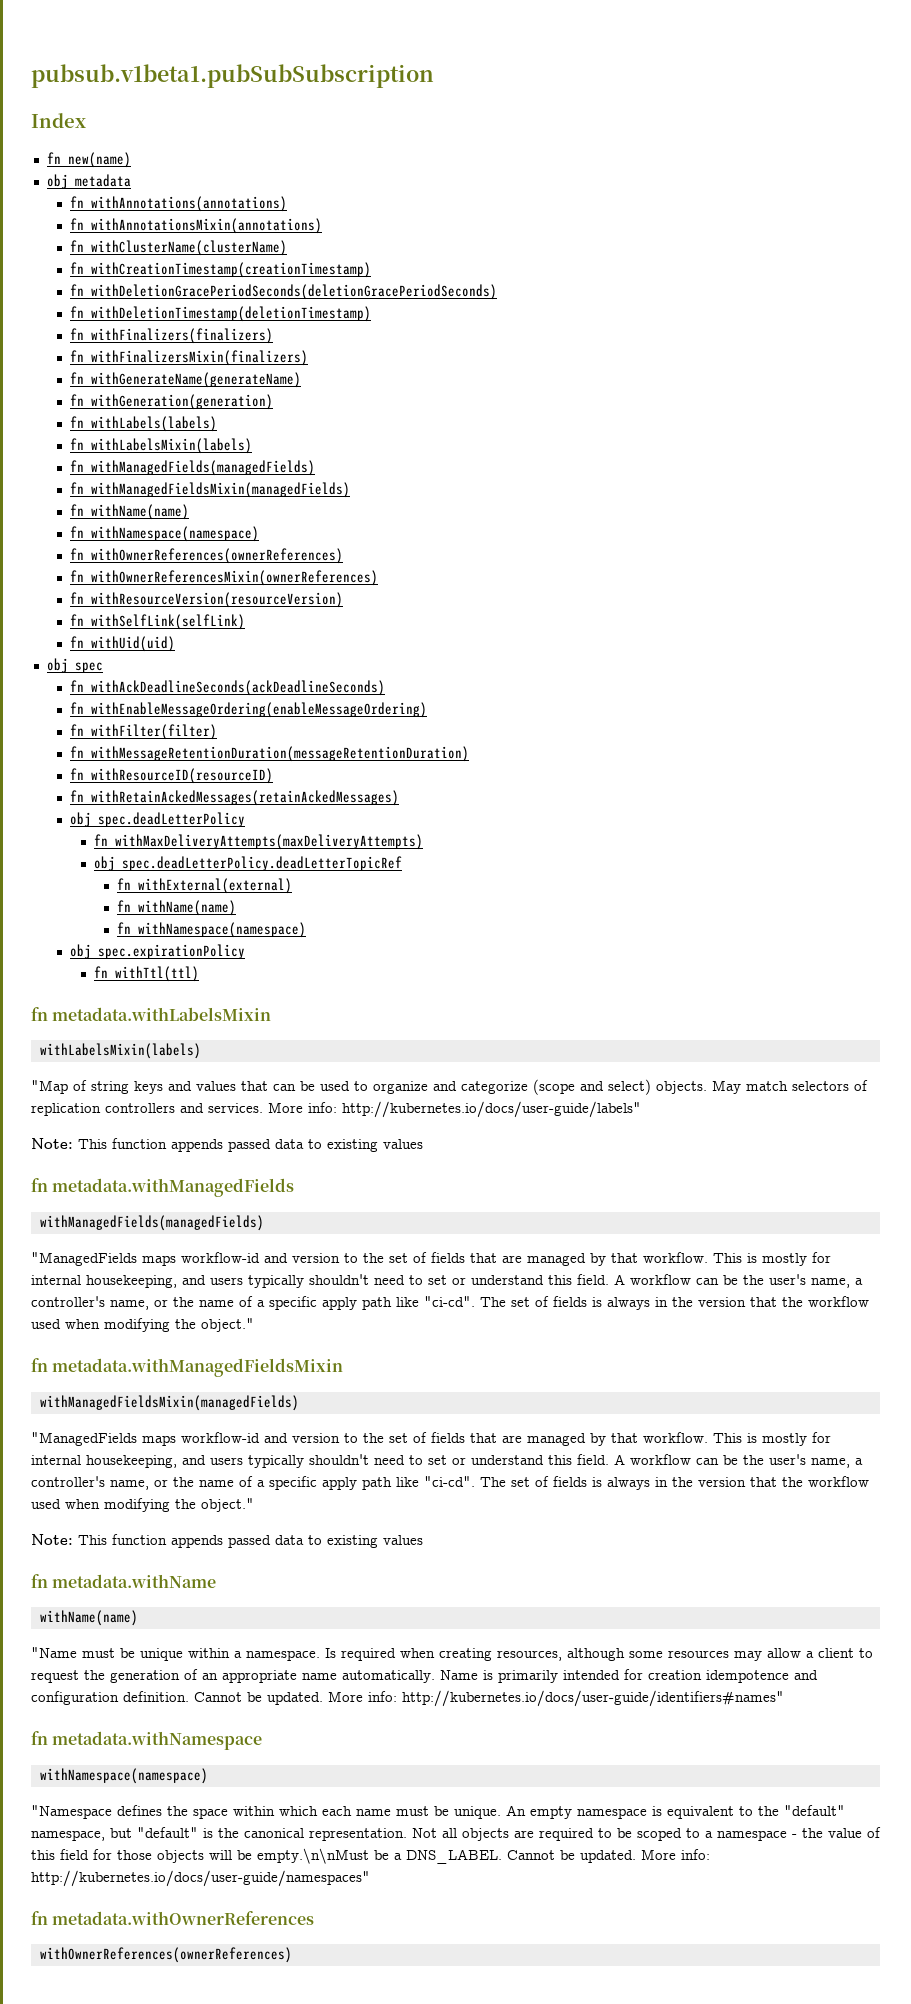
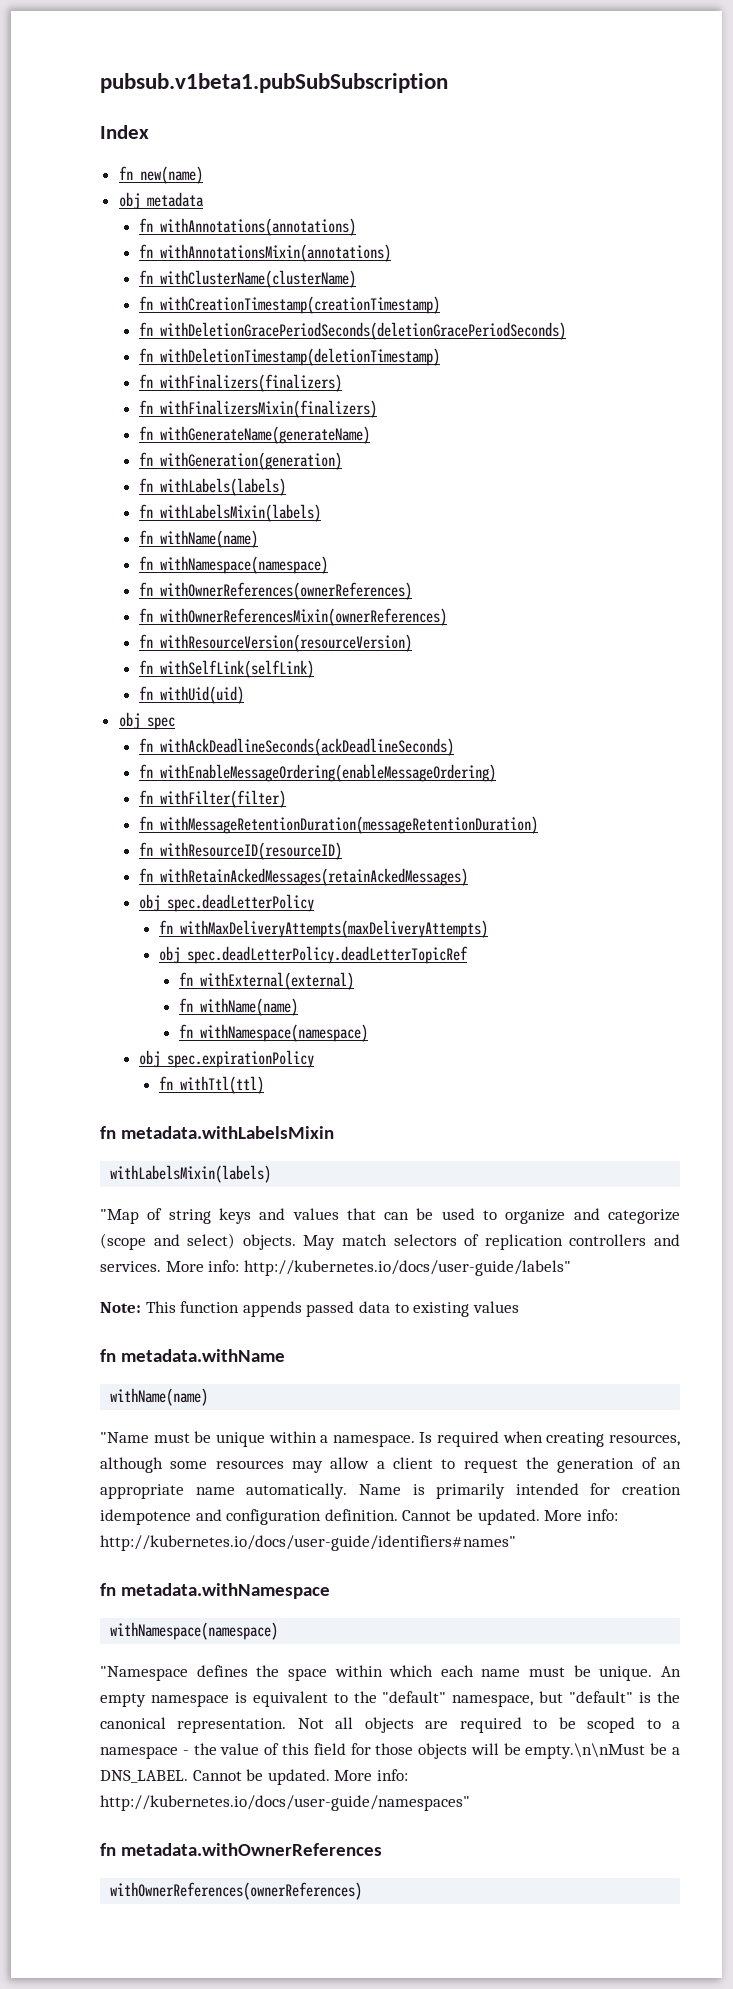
[70,460,316,476] [70,482,351,498] // fn withManagedFields(managedFields) // fn withManagedFieldsMixin(managedFields) -> (321, 513) none
[31,1178,295,1197] [39,1215,264,1231] [31,1252,831,1266] [31,1274,863,1288] [31,1296,869,1310] [31,1318,254,1332] [31,1358,344,1377] [39,1395,299,1411] [31,1432,831,1446] [31,1454,863,1468] [31,1476,869,1490] [31,1498,254,1512] [31,1534,423,1548] // fn metadata.withManagedFields // withManagedFields(managedFields) // "ManagedFields maps workflow-id and version to the set of fields that are managed by that workflow. This is mostly for internal housekeeping, and users typically shouldn't need to set or understand this field. A workflow can be the user's name, a controller's name, or the name of a specific apply path like "ci-cd". The set of fields is always in the version that the workflow used when modifying the object." // fn metadata.withManagedFieldsMixin // withManagedFieldsMixin(managedFields) // "ManagedFields maps workflow-id and version to the set of fields that are managed by that workflow. This is mostly for internal housekeeping, and users typically shouldn't need to set or understand this field. A workflow can be the user's name, a controller's name, or the name of a specific apply path like "ci-cd". The set of fields is always in the version that the workflow used when modifying the object." // Note: This function appends passed data to existing values -> (519, 1307) none

